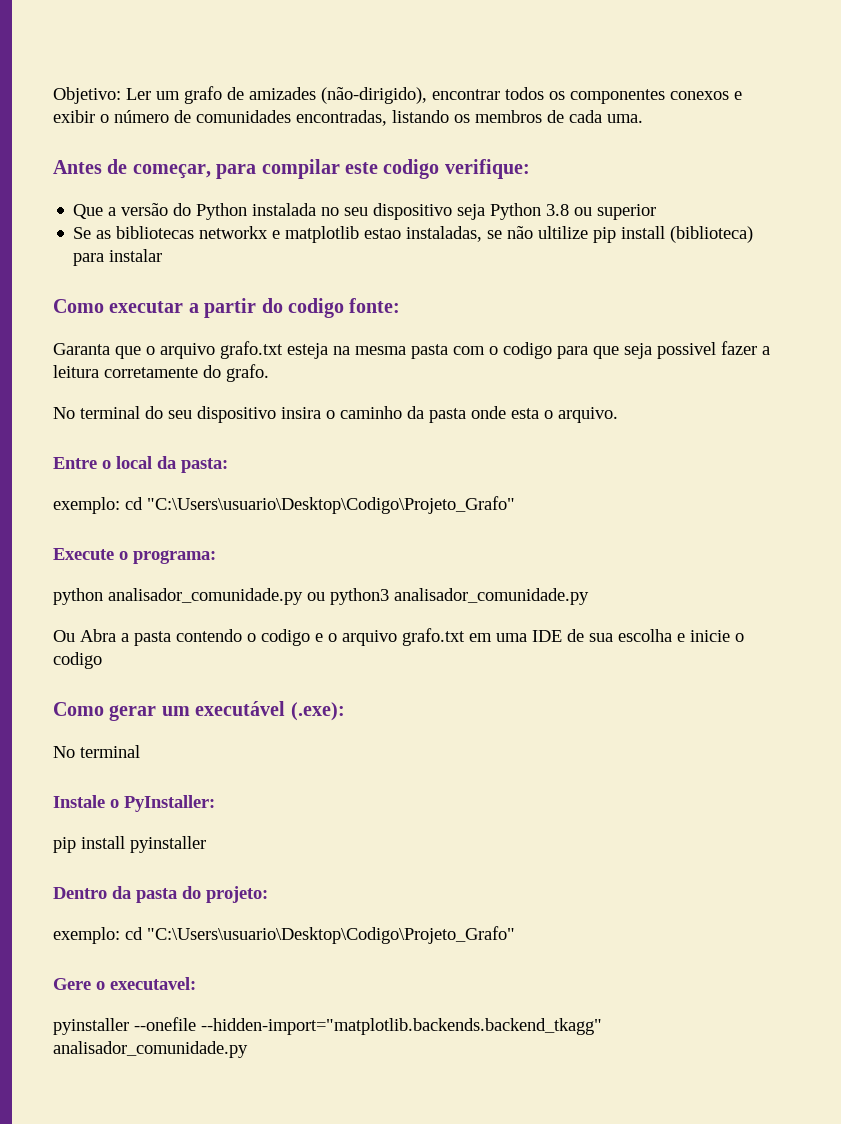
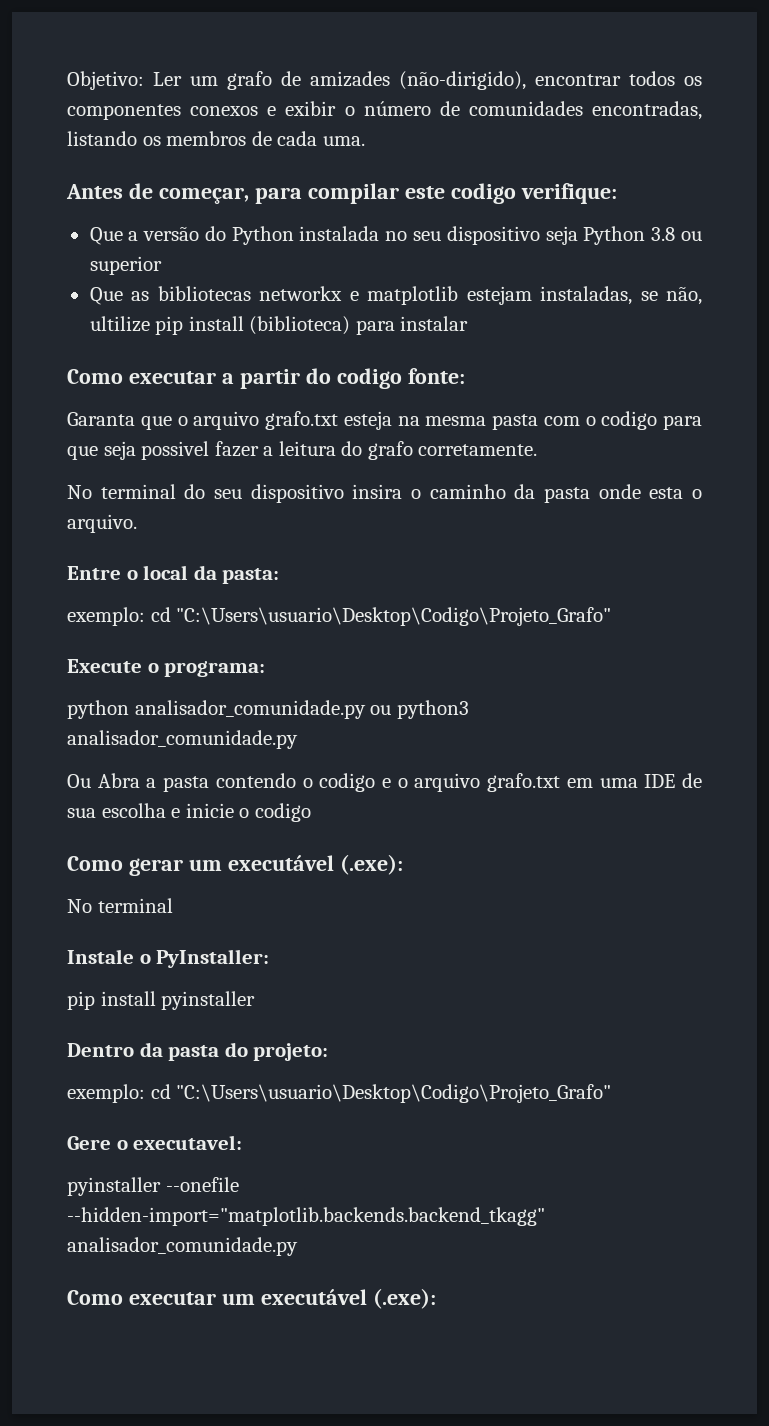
[73,227,92,239] Se -> [89,287,123,305] Que
[364,228,402,239] estao -> [466,286,532,305] estejam
[507,226,534,239] não -> [666,286,702,305] não,
[104,364,269,382] corretamente do grafo. -> [341,441,538,460] do grafo corretamente.
(248, 1049) none -> [67,1288,436,1309] // Como executar um executável (.exe):

